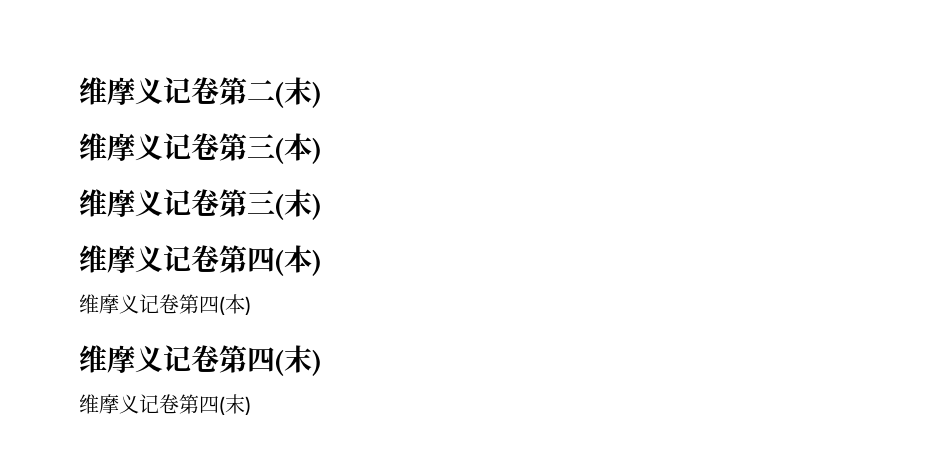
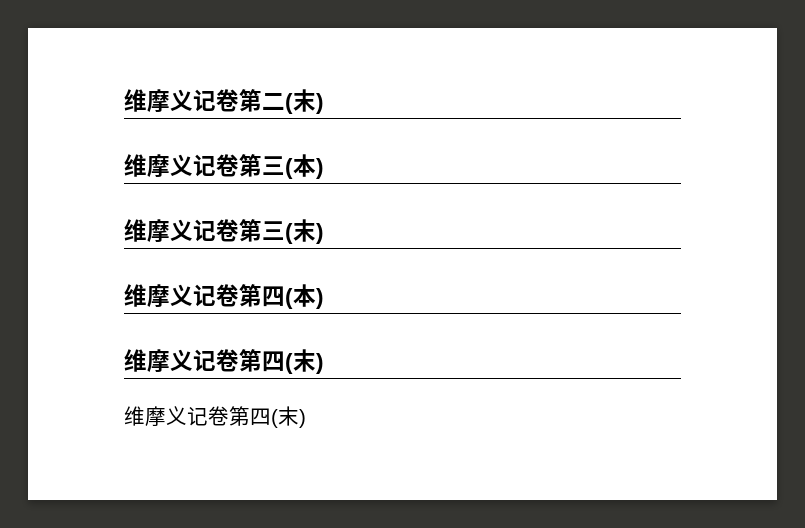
[79,294,251,315] // 维摩义记卷第四(本) -> (324, 298) none

